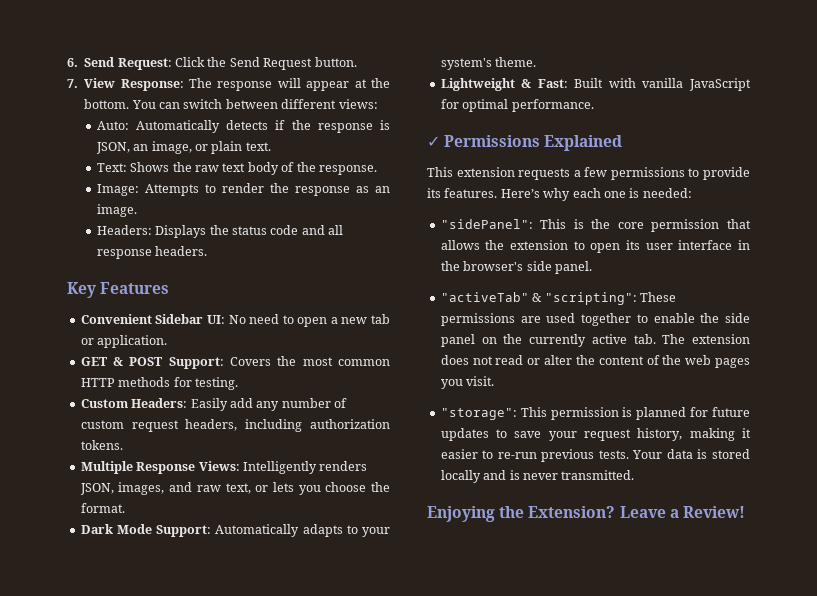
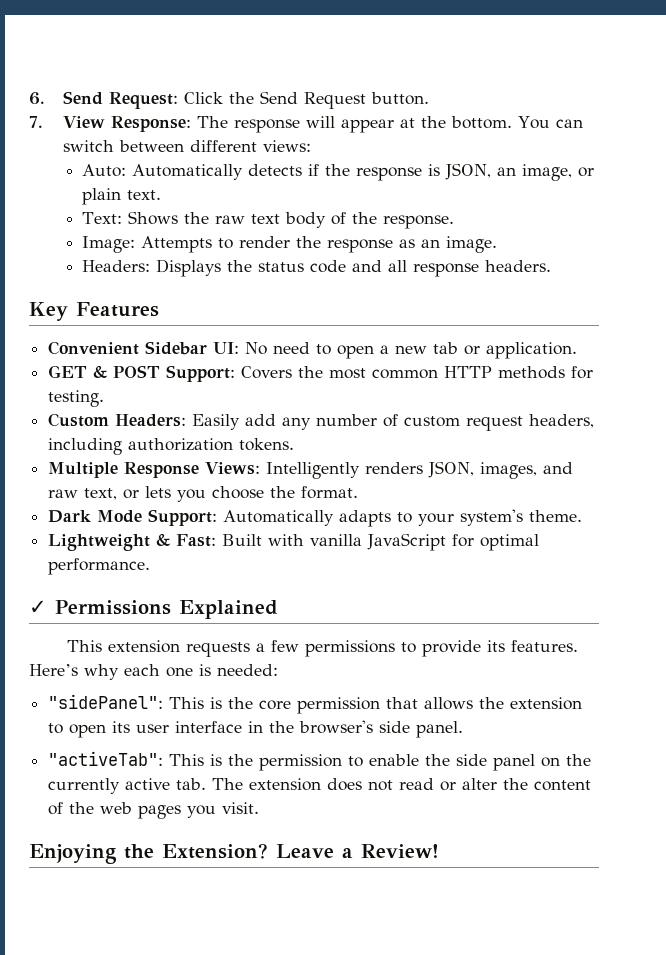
[440,292,676,305] [440,313,631,326] "activeTab" & "scripting": These permissions are used together -> [48,751,343,771] "activeTab": This is the permission
[440,407,750,420] [440,428,751,441] [440,449,750,462] [440,470,635,483] // "storage": This permission is planned for future updates to save your request history, making it easier to re-run previous tests. Your data is stored locally and is never transmitted. -> (260, 808) none

